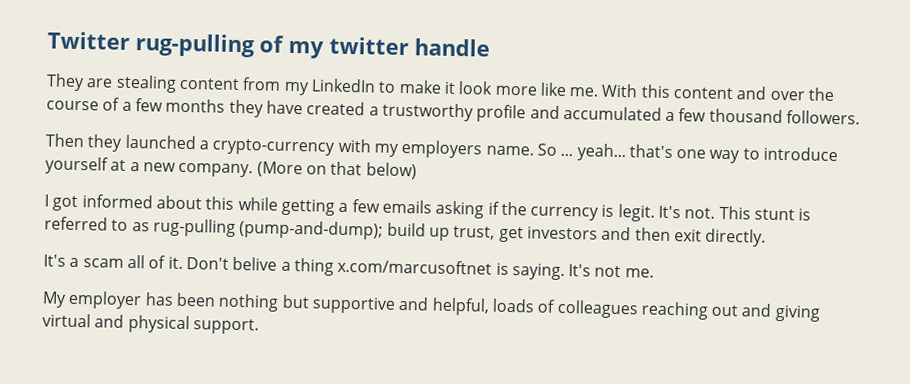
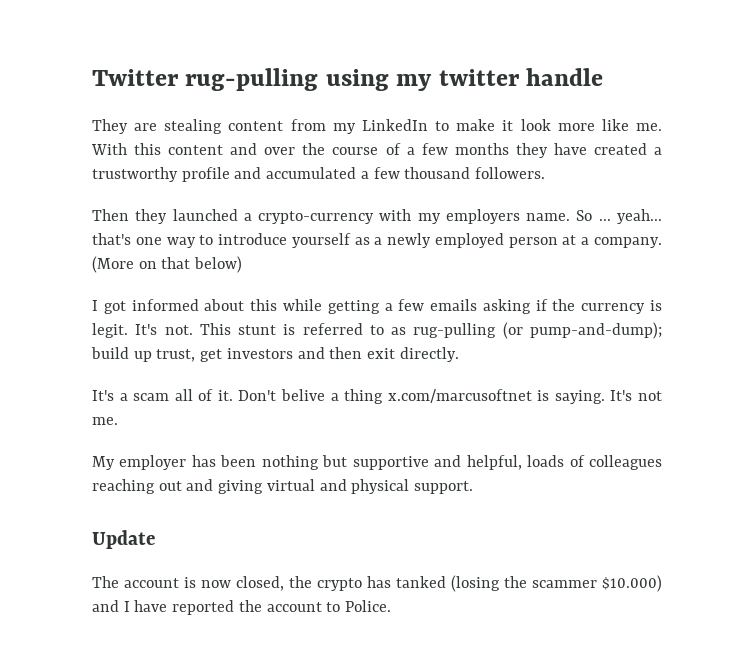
[259,35,284,53] of -> [325,69,389,91] using
(109, 165) none -> [354,233,558,248] as a newly employed person
[142,162,176,172] new -> (590, 241) none
[239,220,384,240] (pump-and-dump); -> [502,322,662,339] (or pump-and-dump);
(259, 326) none -> [92,530,155,549] [92,575,662,592] [92,600,392,615] // Update // The account is now closed, the crypto has tanked (losing the scammer $10.000) and I have reported the account to Police.

